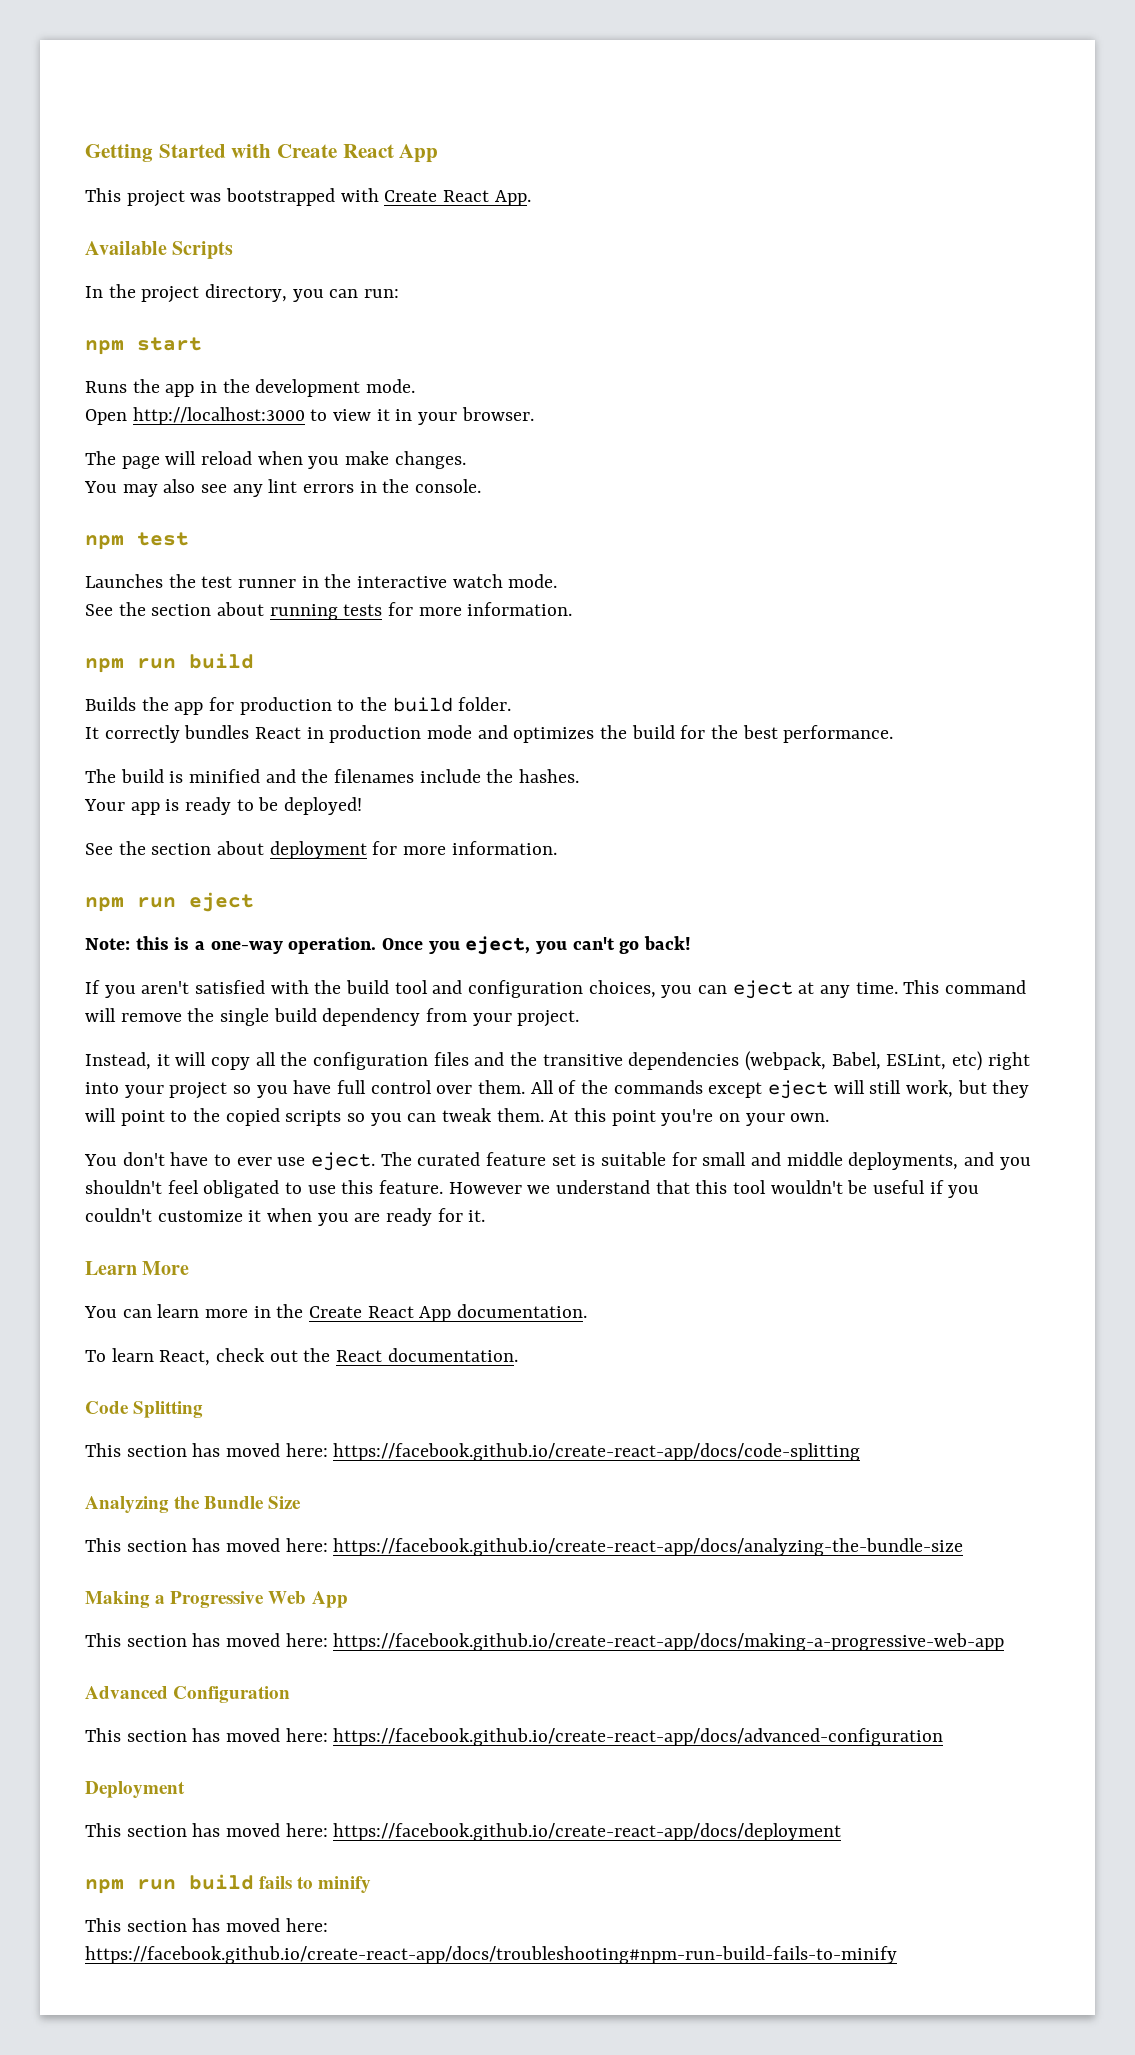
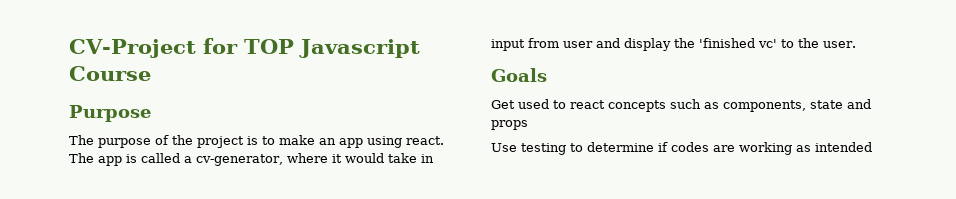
[85,144,439,163] [85,188,531,207] [85,241,234,259] [85,284,400,303] [85,337,202,355] [85,379,416,397] [85,407,534,425] [85,451,466,469] [84,479,482,497] [85,532,189,550] [85,574,558,588] [85,602,573,620] [85,653,254,673] [85,697,512,715] [85,725,894,743] [85,769,580,783] [84,797,363,815] [85,841,557,859] [85,892,254,912] [85,936,692,955] [85,980,1027,999] [85,1008,580,1027] [85,1051,1030,1071] [85,1080,1030,1099] [85,1108,830,1126] [84,1152,1031,1171] [85,1180,980,1198] [85,1208,486,1226] [85,1261,190,1275] [84,1304,588,1322] [85,1348,518,1366] [85,1401,204,1418] [85,1443,861,1461] [85,1496,302,1513] [85,1538,964,1556] [85,1591,348,1608] [85,1633,1005,1651] [85,1686,291,1703] [85,1728,944,1746] [85,1781,185,1798] [85,1823,842,1841] [85,1874,372,1894] [85,1918,328,1932] [85,1946,897,1964] Getting Started with Create React App // This project was bootstrapped with Create React App. // Available Scripts // In the project directory, you can run: // npm start // Runs the app in the development mode. // Open http://localhost:3000 to view it in your browser. // The page will reload when you make changes. // You may also see any lint errors in the console. // npm test // Launches the test runner in the interactive watch mode. // See the section about running tests for more information. // npm run build // Builds the app for production to the build folder. // It correctly bundles React in production mode and optimizes the build for the best performance. // The build is minified and the filenames include the hashes. // Your app is ready to be deployed! // See the section about deployment for more information. // npm run eject // Note: this is a one-way operation. Once you eject, you can't go back! // If you aren't satisfied with the build tool and configuration choices, you can eject at any time. This command will remove the single build dependency from your project. // Instead, it will copy all the configuration files and the transitive dependencies (webpack, Babel, ESLint, etc) right into your project so you have full control over them. All of the commands except eject will still work, but they will point to the copied scripts so you can tweak them. At this point you're on your own. // You don't have to ever use eject. The curated feature set is suitable for small and middle deployments, and you shouldn't feel obligated to use this feature. However we understand that this tool wouldn't be useful if you couldn't customize it when you are ready for it. // Learn More // You can learn more in the Create React App documentation. // To learn React, check out the React documentation. // Code Splitting // This section has moved here: https://facebook.github.io/create-react-app/docs/code-splitting // Analyzing the Bundle Size // This section has moved here: https://facebook.github.io/create-react-app/docs/analyzing-the-bundle-size // Making a Progressive Web App // This section has moved here: https://facebook.github.io/create-react-app/docs/making-a-progressive-web-app // Advanced Configuration // This section has moved here: https://facebook.github.io/create-react-app/docs/advanced-configuration // Deployment // This section has moved here: https://facebook.github.io/create-react-app/docs/deployment // npm run build fails to minify // This section has moved here: https://facebook.github.io/create-react-app/docs/troubleshooting#npm-run-build-fails-to-minify -> [69,38,420,58] [69,66,151,81] [69,105,151,122] [69,135,444,148] [69,153,434,166] [491,38,856,51] [491,68,547,82] [491,99,871,112] [491,120,528,130] [491,142,872,155] CV-Project for TOP Javascript Course // Purpose // The purpose of the project is to make an app using react. The app is called a cv-generator, where it would take in input from user and display the 'finished vc' to the user. // Goals // Get used to react concepts such as components, state and props // Use testing to determine if codes are working as intended

